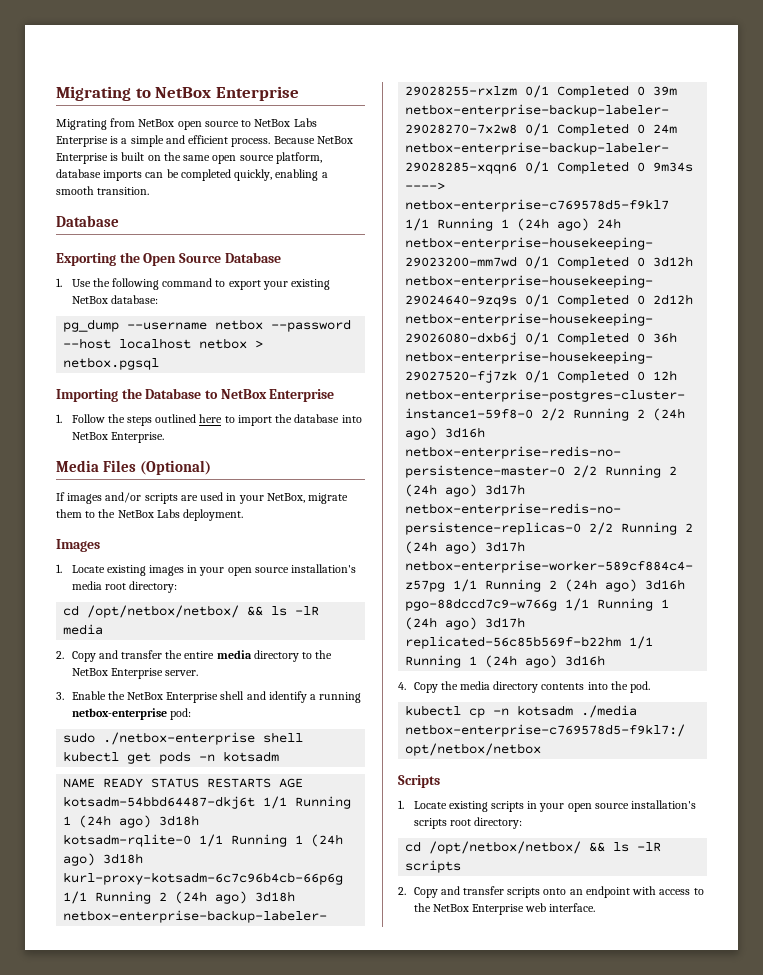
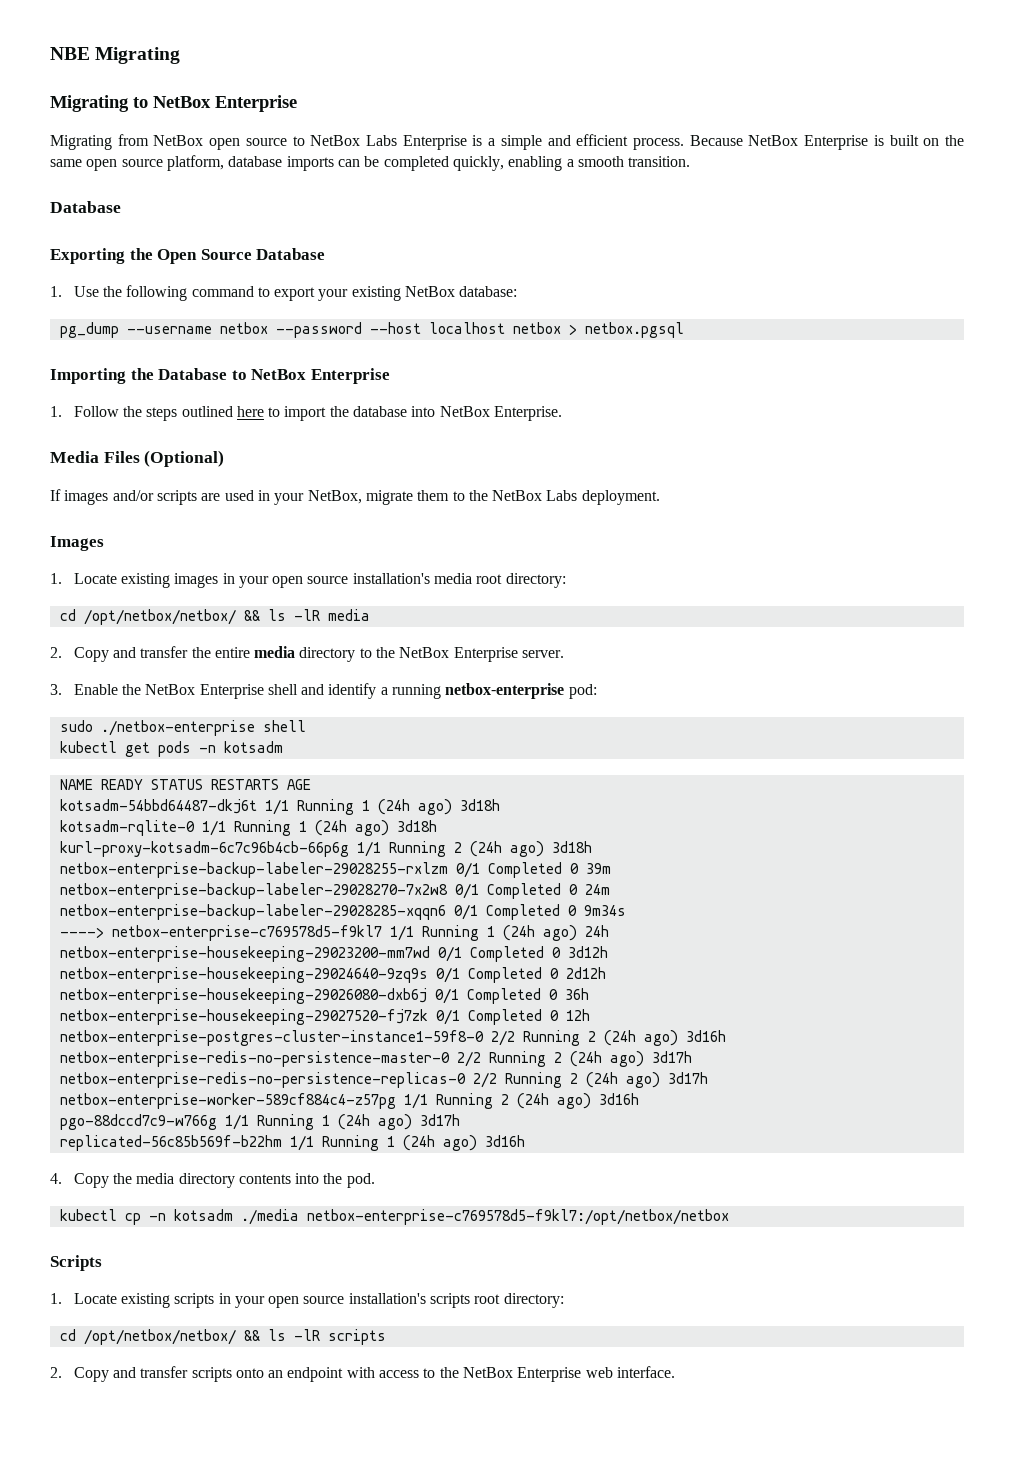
(56, 93) none -> [50,47,181,64] NBE Migrating //

